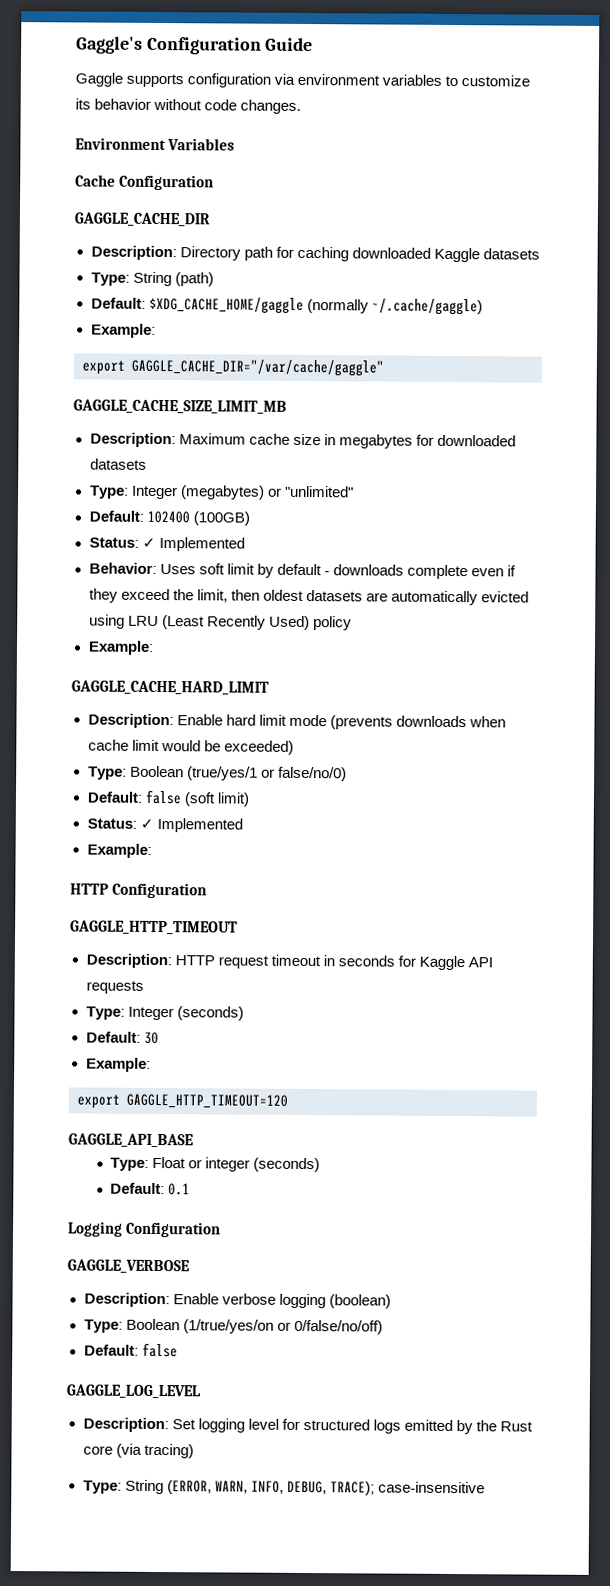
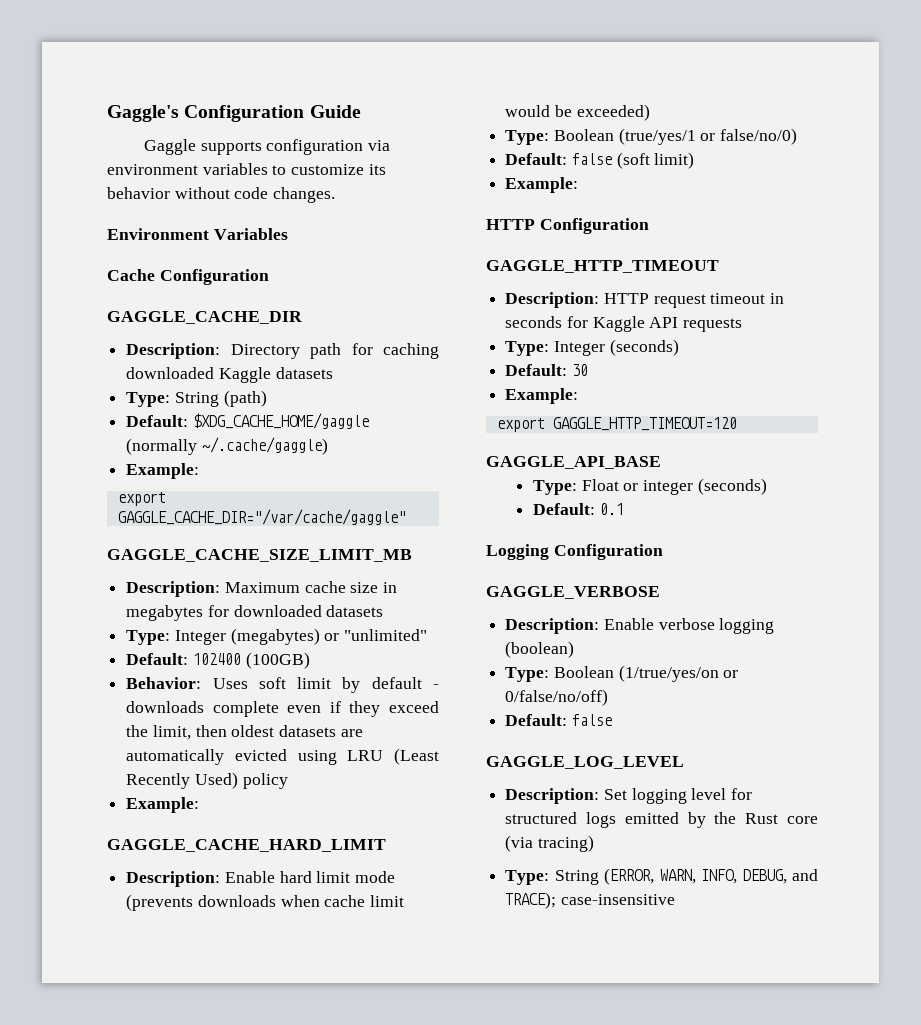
[88,536,245,552] // Status: ✓ Implemented -> (310, 660) none
[86,817,243,833] // Status: ✓ Implemented -> (695, 160) none
(327, 1487) none -> [792,869,818,881] and

